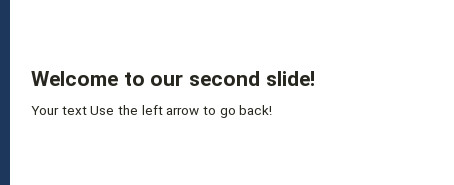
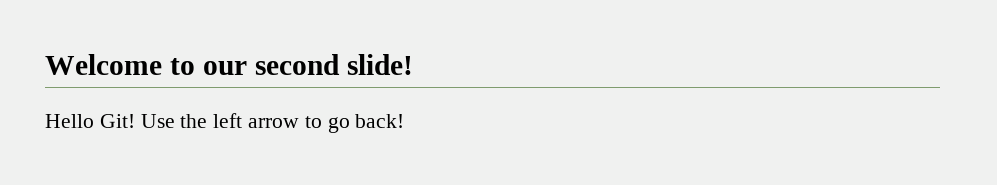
[31,106,87,115] Your text -> [45,114,135,128] Hello Git!

